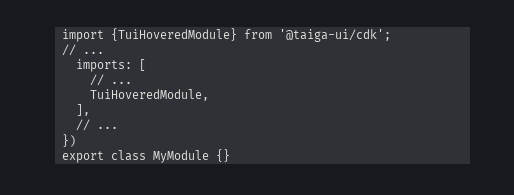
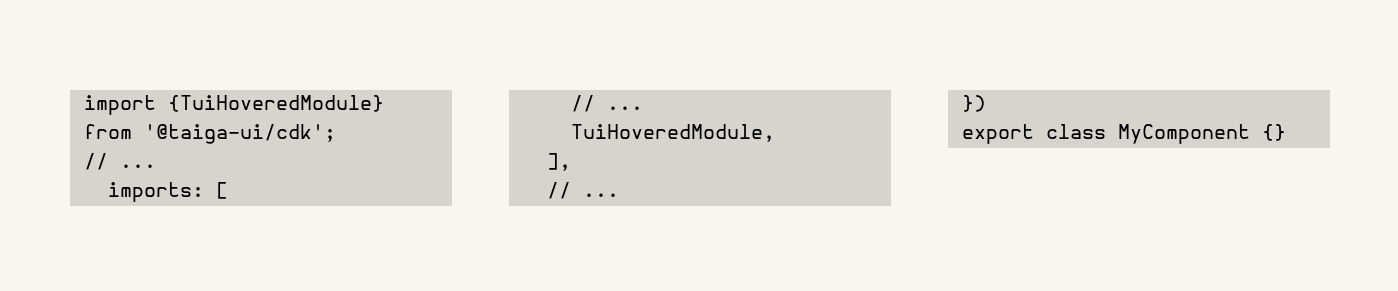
[152,150,209,163] MyModule -> [1117,124,1250,144] MyComponent

